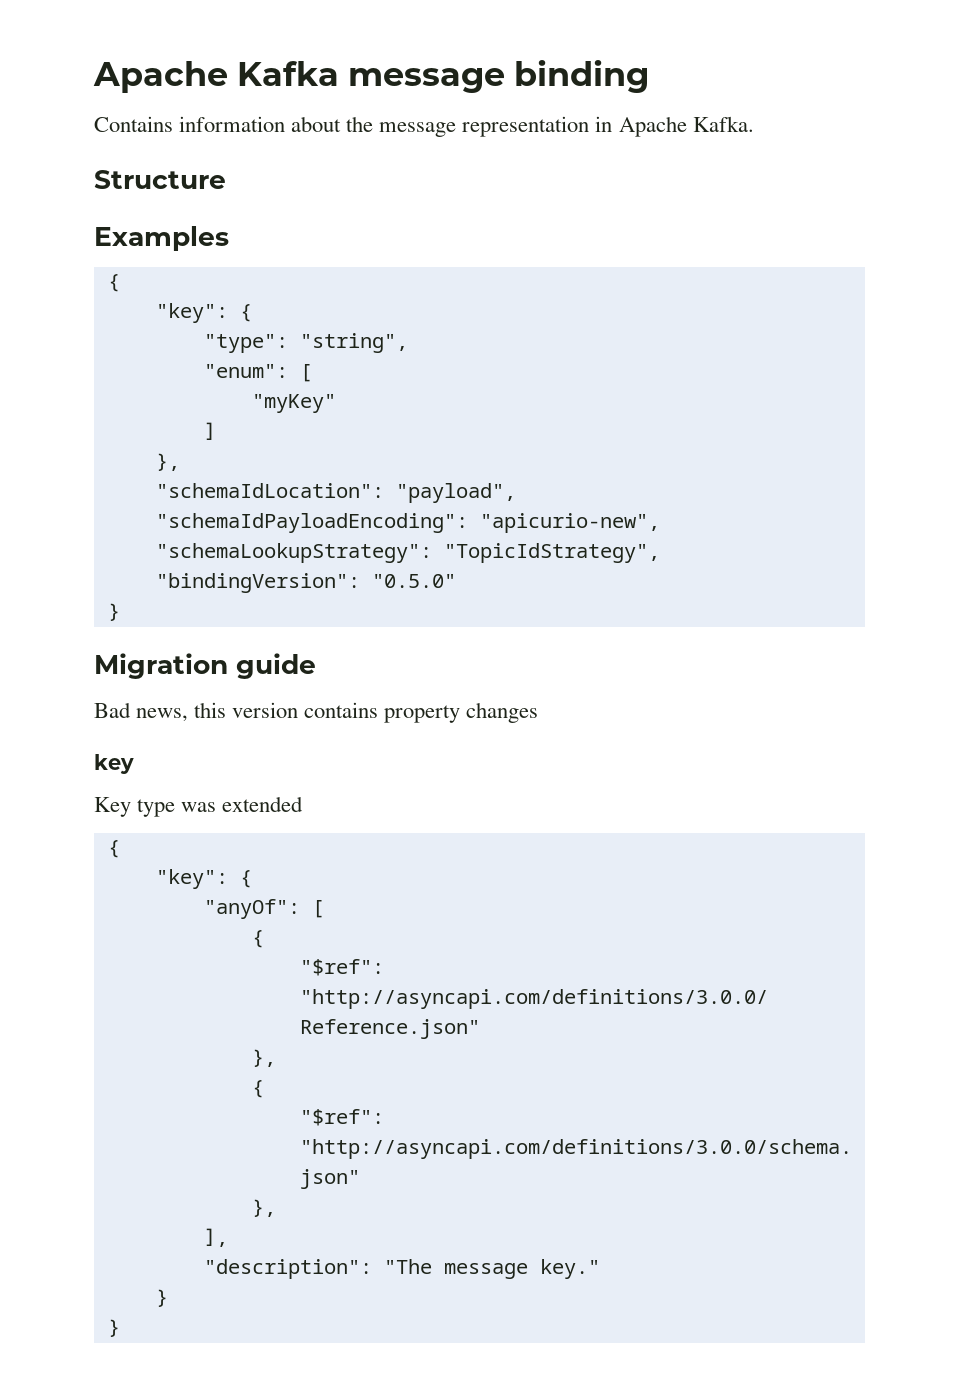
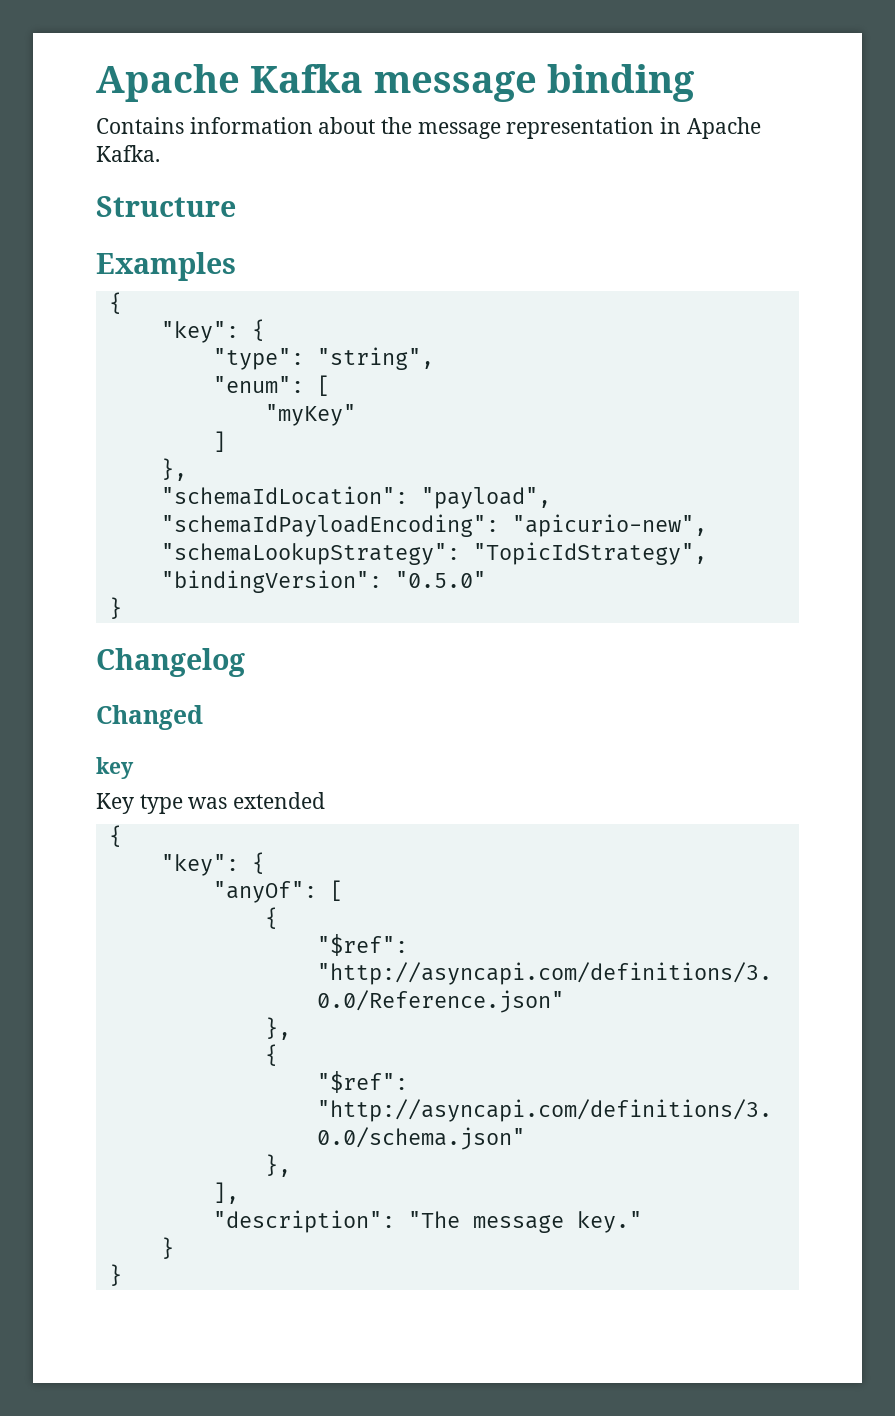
[94,653,316,679] [94,702,539,723] Migration guide // Bad news, this version contains property changes -> [96,648,245,677] [96,705,203,730] Changelog // Changed

